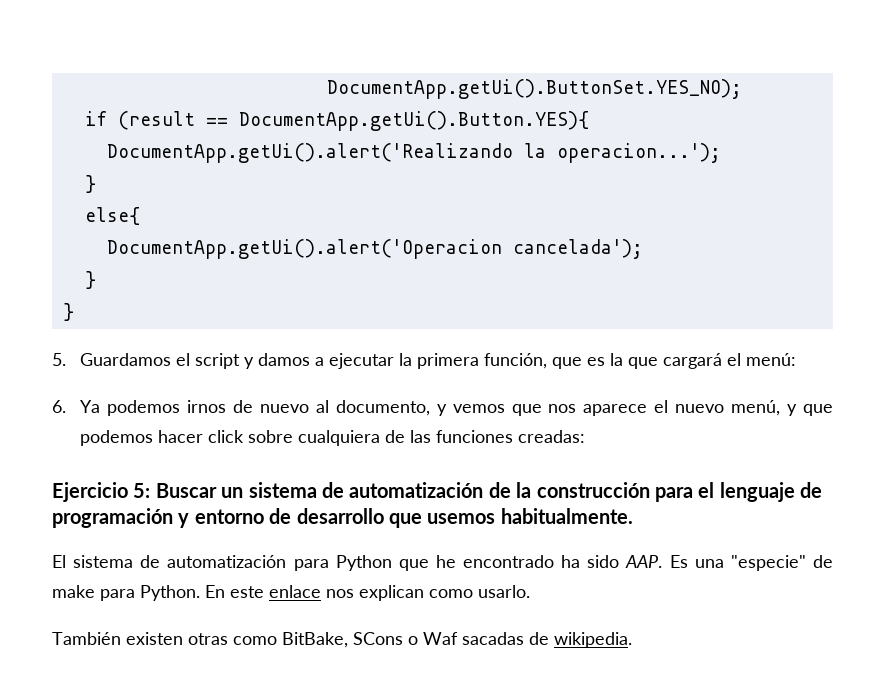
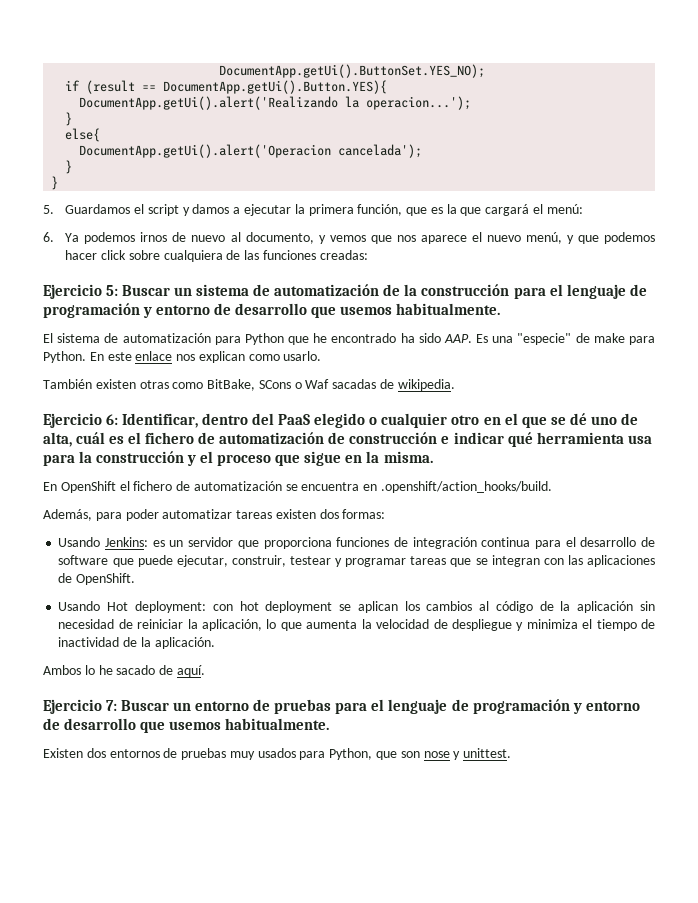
(632, 640) none -> [43,413,638,428] [43,432,652,447] [43,451,433,466] [43,481,553,493] [43,509,386,521] [58,537,655,549] [58,555,655,567] [58,573,136,585] [58,601,655,613] [58,619,656,631] [58,637,215,649] [43,665,205,677] [43,699,640,714] [43,718,330,733] [43,748,512,760] // Ejercicio 6: Identificar, dentro del PaaS elegido o cualquier otro en el que se dé uno de alta, cuál es el fichero de automatización de construcción e indicar qué herramienta usa para la construcción y el proceso que sigue en la misma. // En OpenShift el fichero de automatización se encuentra en .openshift/action_hooks/build. // Además, para poder automatizar tareas existen dos formas: // Usando Jenkins: es un servidor que proporciona funciones de integración continua para el desarrollo de software que puede ejecutar, construir, testear y programar tareas que se integran con las aplicaciones de OpenShift. // Usando Hot deployment: con hot deployment se aplican los cambios al código de la aplicación sin necesidad de reiniciar la aplicación, lo que aumenta la velocidad de despliegue y minimiza el tiempo de inactividad de la aplicación. // Ambos lo he sacado de aquí. // Ejercicio 7: Buscar un entorno de pruebas para el lenguaje de programación y entorno de desarrollo que usemos habitualmente. // Existen dos entornos de pruebas muy usados para Python, que son nose y unittest.

